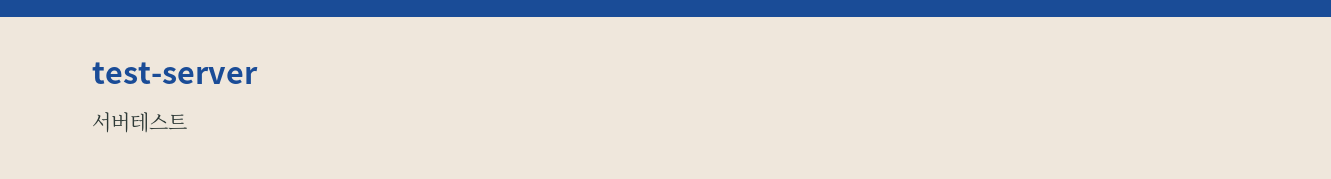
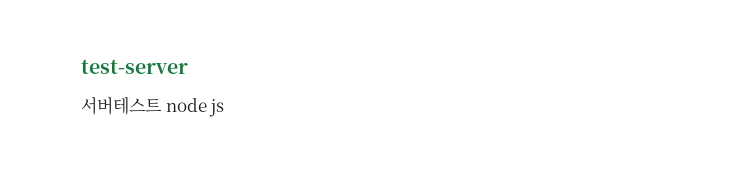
(187, 122) none -> [165,98,225,117] node js

